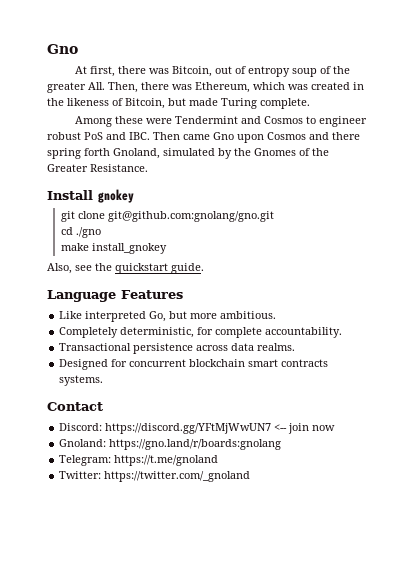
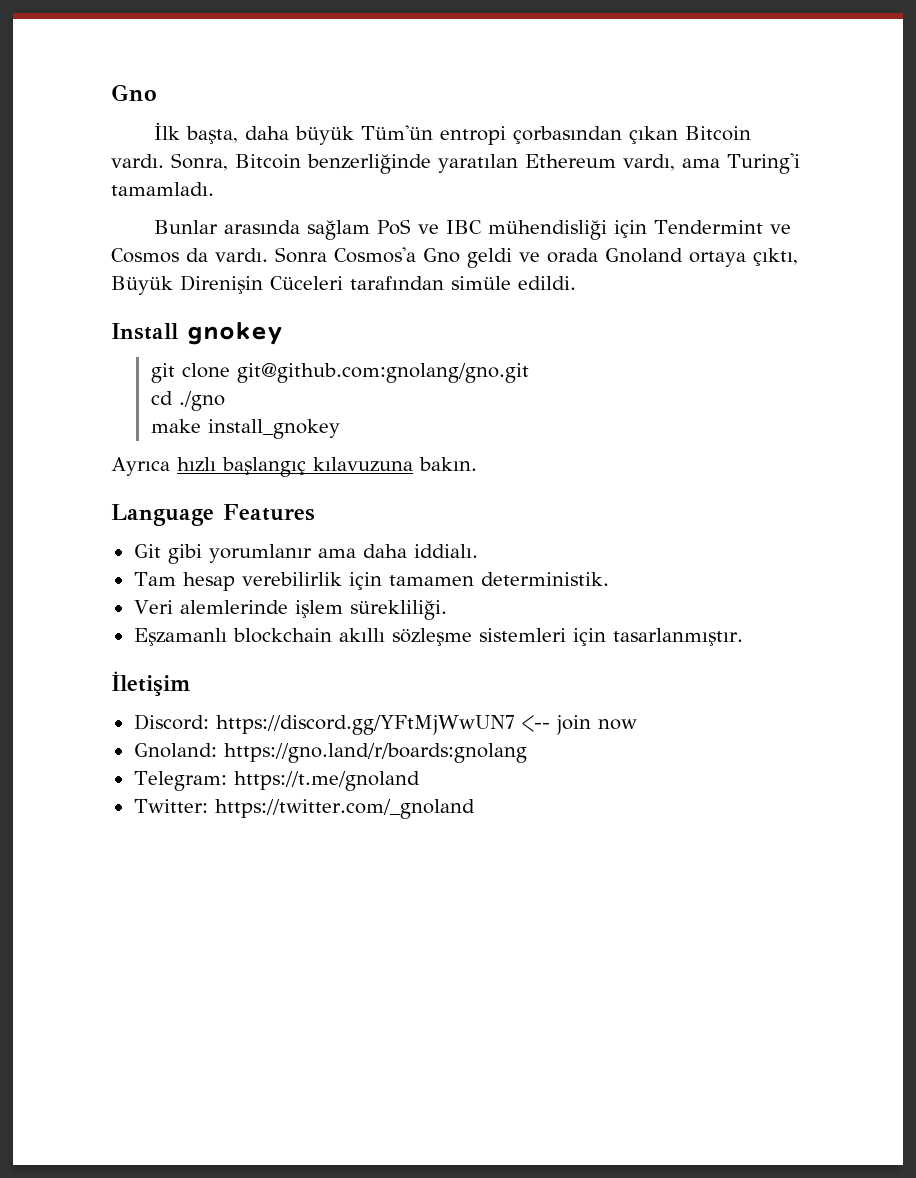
[75,66,351,77] [47,82,364,93] [47,98,310,109] [75,116,368,127] [47,132,360,143] [47,148,329,159] [47,164,148,172] At first, there was Bitcoin, out of entropy soup of the greater All. Then, there was Ethereum, which was created in the likeness of Bitcoin, but made Turing complete. // Among these were Tendermint and Cosmos to engineer robust PoS and IBC. Then came Gno upon Cosmos and there spring forth Gnoland, simulated by the Gnomes of the Greater Resistance. -> [154,122,752,145] [111,153,800,174] [111,182,214,196] [154,219,792,240] [111,247,798,268] [111,275,576,295] İlk başta, daha büyük Tüm'ün entropi çorbasından çıkan Bitcoin vardı. Sonra, Bitcoin benzerliğinde yaratılan Ethereum vardı, ama Turing'i tamamladı. // Bunlar arasında sağlam PoS ve IBC mühendisliği için Tendermint ve Cosmos da vardı. Sonra Cosmos'a Gno geldi ve orada Gnoland ortaya çıktı, Büyük Direnişin Cüceleri tarafından simüle edildi.
[47,263,204,274] [47,290,183,302] [59,311,277,322] [59,327,343,338] [59,343,296,354] [59,359,329,370] [59,375,104,386] [47,402,103,411] Also, see the quickstart guide. // Language Features // Like interpreted Go, but more ambitious. // Completely deterministic, for complete accountability. // Transactional persistence across data realms. // Designed for concurrent blockchain smart contracts systems. // Contact -> [111,457,477,477] [111,504,315,526] [133,544,478,564] [133,572,609,591] [133,600,447,620] [133,628,743,646] [111,671,191,696] Ayrıca hızlı başlangıç kılavuzuna bakın. // Language Features // Git gibi yorumlanır ama daha iddialı. // Tam hesap verebilirlik için tamamen deterministik. // Veri alemlerinde işlem sürekliliği. // Eşzamanlı blockchain akıllı sözleşme sistemleri için tasarlanmıştır. // İletişim

